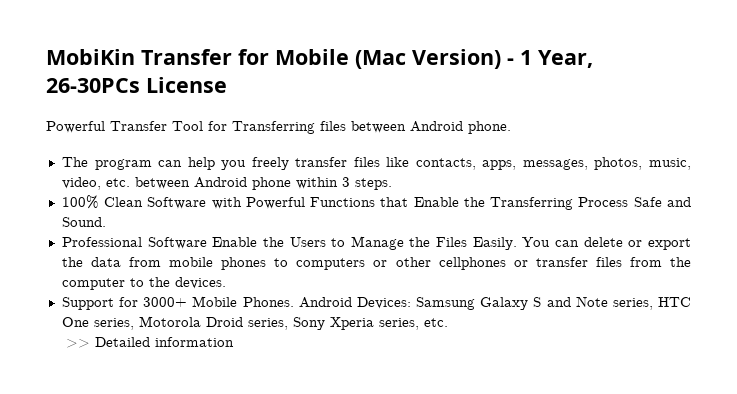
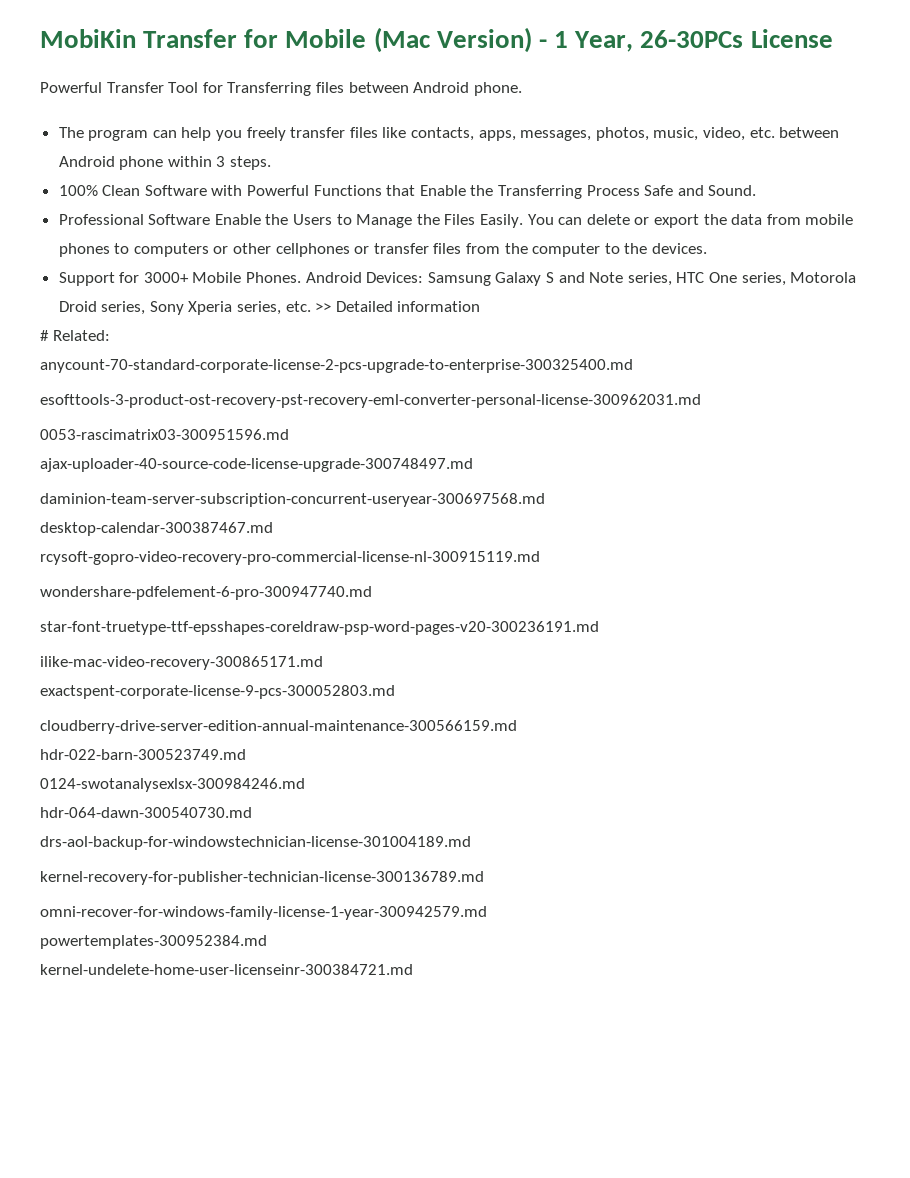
(448, 322) // -> (311, 306) none
(234, 342) none -> [40,330,110,341] [40,359,633,373] [40,394,701,408] [40,429,289,440] [40,458,473,472] [40,493,545,507] [40,522,273,536] [40,551,540,565] [40,586,372,600] [40,621,599,635] [40,656,323,670] [40,685,395,699] [40,720,517,734] [40,749,246,760] [40,778,305,792] [40,807,252,818] [40,836,471,850] [40,871,484,885] [40,906,487,920] [40,935,267,949] [40,964,413,975] // # Related: // anycount-70-standard-corporate-license-2-pcs-upgrade-to-enterprise-300325400.md // esofttools-3-product-ost-recovery-pst-recovery-eml-converter-personal-license-300962031.md // 0053-rascimatrix03-300951596.md // ajax-uploader-40-source-code-license-upgrade-300748497.md // daminion-team-server-subscription-concurrent-useryear-300697568.md // desktop-calendar-300387467.md // rcysoft-gopro-video-recovery-pro-commercial-license-nl-300915119.md // wondershare-pdfelement-6-pro-300947740.md // star-font-truetype-ttf-epsshapes-coreldraw-psp-word-pages-v20-300236191.md // ilike-mac-video-recovery-300865171.md // exactspent-corporate-license-9-pcs-300052803.md // cloudberry-drive-server-edition-annual-maintenance-300566159.md // hdr-022-barn-300523749.md // 0124-swotanalysexlsx-300984246.md // hdr-064-dawn-300540730.md // drs-aol-backup-for-windowstechnician-license-301004189.md // kernel-recovery-for-publisher-technician-license-300136789.md // omni-recover-for-windows-family-license-1-year-300942579.md // powertemplates-300952384.md // kernel-undelete-home-user-licenseinr-300384721.md

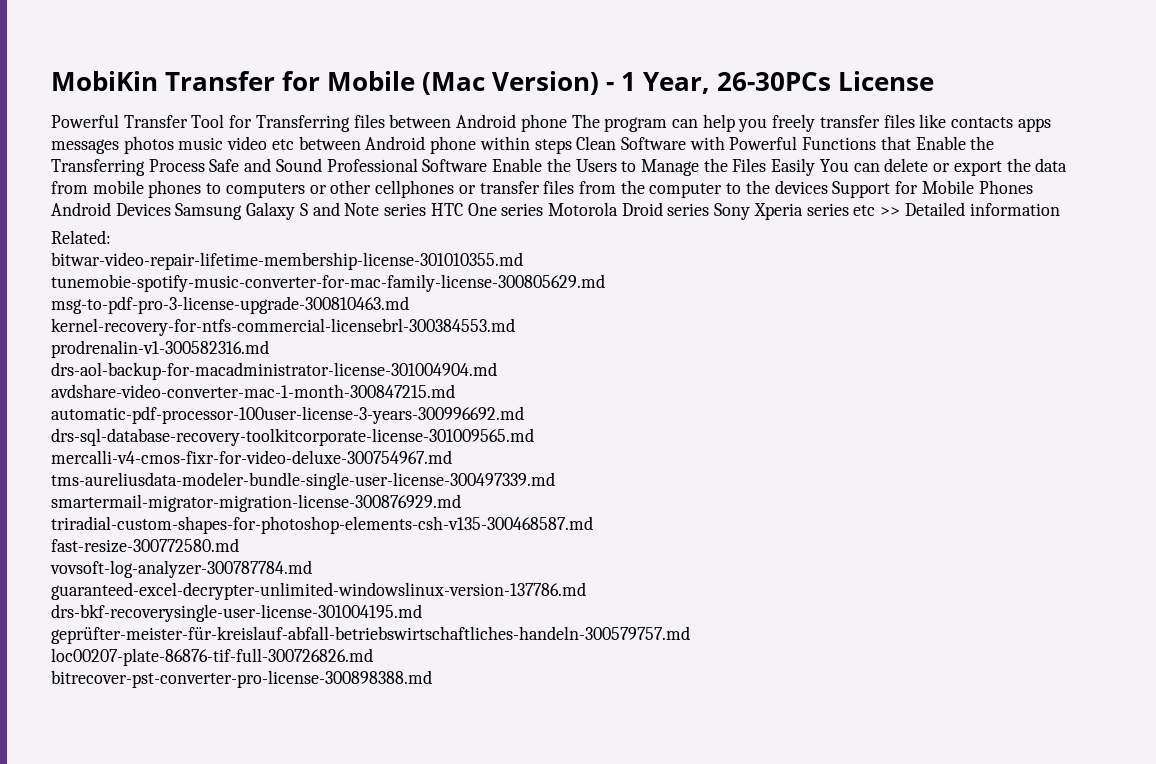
[473,82,522,96] phone. // -> [520,114,567,132] phone
[411,127,775,141] contacts, apps, messages, photos, music, video, etc. -> [951,117,1051,132] [51,136,294,154] contacts apps messages photos music video etc
[216,156,272,170] [58,185,98,196] 3 steps. // 100% -> [534,139,572,154] steps
[708,185,757,196] Sound. // -> [275,158,322,172] Sound
[480,214,524,228] Easily. -> [771,158,816,176] Easily
[651,243,707,254] devices. // -> [774,180,828,194] devices
[143,272,424,283] 3000+ Mobile Phones. Android Devices: -> [921,180,1033,194] [51,202,171,216] Mobile Phones Android Devices
[627,272,672,286] series, -> [384,203,427,216] series
[741,272,786,286] series, -> [501,203,544,216] series
[101,301,146,315] series, -> [667,203,710,216] series
[237,301,311,315] series, etc. -> [806,203,876,216] series etc
[40,330,49,341] # -> (1060, 209) none
[40,359,633,373] [40,394,701,408] [40,429,289,440] [40,458,473,472] [40,493,545,507] [40,522,273,536] [40,551,540,565] [40,586,372,600] [40,621,599,635] [40,656,323,670] [40,685,395,699] [40,720,517,734] [40,749,246,760] [40,778,305,792] [40,807,252,818] [40,836,471,850] [40,871,484,885] [40,906,487,920] [40,935,267,949] [40,964,413,975] anycount-70-standard-corporate-license-2-pcs-upgrade-to-enterprise-300325400.md // esofttools-3-product-ost-recovery-pst-recovery-eml-converter-personal-license-300962031.md // 0053-rascimatrix03-300951596.md // ajax-uploader-40-source-code-license-upgrade-300748497.md // daminion-team-server-subscription-concurrent-useryear-300697568.md // desktop-calendar-300387467.md // rcysoft-gopro-video-recovery-pro-commercial-license-nl-300915119.md // wondershare-pdfelement-6-pro-300947740.md // star-font-truetype-ttf-epsshapes-coreldraw-psp-word-pages-v20-300236191.md // ilike-mac-video-recovery-300865171.md // exactspent-corporate-license-9-pcs-300052803.md // cloudberry-drive-server-edition-annual-maintenance-300566159.md // hdr-022-barn-300523749.md // 0124-swotanalysexlsx-300984246.md // hdr-064-dawn-300540730.md // drs-aol-backup-for-windowstechnician-license-301004189.md // kernel-recovery-for-publisher-technician-license-300136789.md // omni-recover-for-windows-family-license-1-year-300942579.md // powertemplates-300952384.md // kernel-undelete-home-user-licenseinr-300384721.md -> [51,252,523,270] [51,274,605,292] [51,296,409,314] [51,318,515,336] [51,340,269,358] [51,362,497,380] [51,384,455,398] [51,406,524,424] [51,428,534,446] [51,450,452,464] [51,472,555,490] [51,494,461,512] [51,516,593,534] [51,538,239,553] [50,560,312,578] [51,582,586,600] [51,604,422,622] [51,626,690,644] [51,648,373,666] [51,670,432,688] bitwar-video-repair-lifetime-membership-license-301010355.md // tunemobie-spotify-music-converter-for-mac-family-license-300805629.md // msg-to-pdf-pro-3-license-upgrade-300810463.md // kernel-recovery-for-ntfs-commercial-licensebrl-300384553.md // prodrenalin-v1-300582316.md // drs-aol-backup-for-macadministrator-license-301004904.md // avdshare-video-converter-mac-1-month-300847215.md // automatic-pdf-processor-100user-license-3-years-300996692.md // drs-sql-database-recovery-toolkitcorporate-license-301009565.md // mercalli-v4-cmos-fixr-for-video-deluxe-300754967.md // tms-aureliusdata-modeler-bundle-single-user-license-300497339.md // smartermail-migrator-migration-license-300876929.md // triradial-custom-shapes-for-photoshop-elements-csh-v135-300468587.md // fast-resize-300772580.md // vovsoft-log-analyzer-300787784.md // guaranteed-excel-decrypter-unlimited-windowslinux-version-137786.md // drs-bkf-recoverysingle-user-license-301004195.md // geprüfter-meister-für-kreislauf-abfall-betriebswirtschaftliches-handeln-300579757.md // loc00207-plate-86876-tif-full-300726826.md // bitrecover-pst-converter-pro-license-300898388.md

